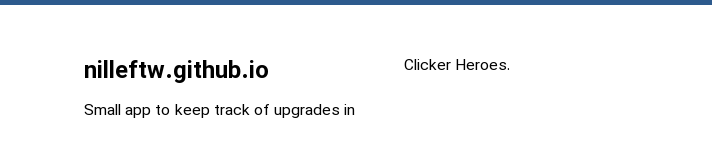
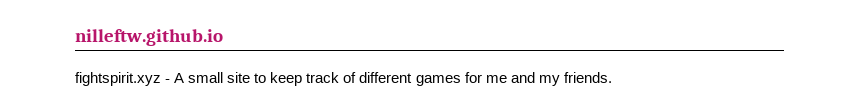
[84,104,356,118] [404,59,511,70] Small app to keep track of upgrades in Clicker Heroes. -> [75,72,612,86] fightspirit.xyz - A small site to keep track of different games for me and my friends.

